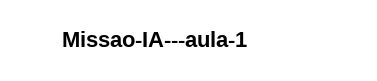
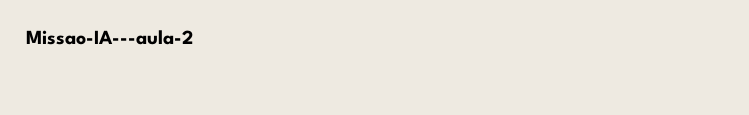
[62,31,247,47] Missao-IA---aula-1 -> [26,30,193,45] Missao-IA---aula-2

